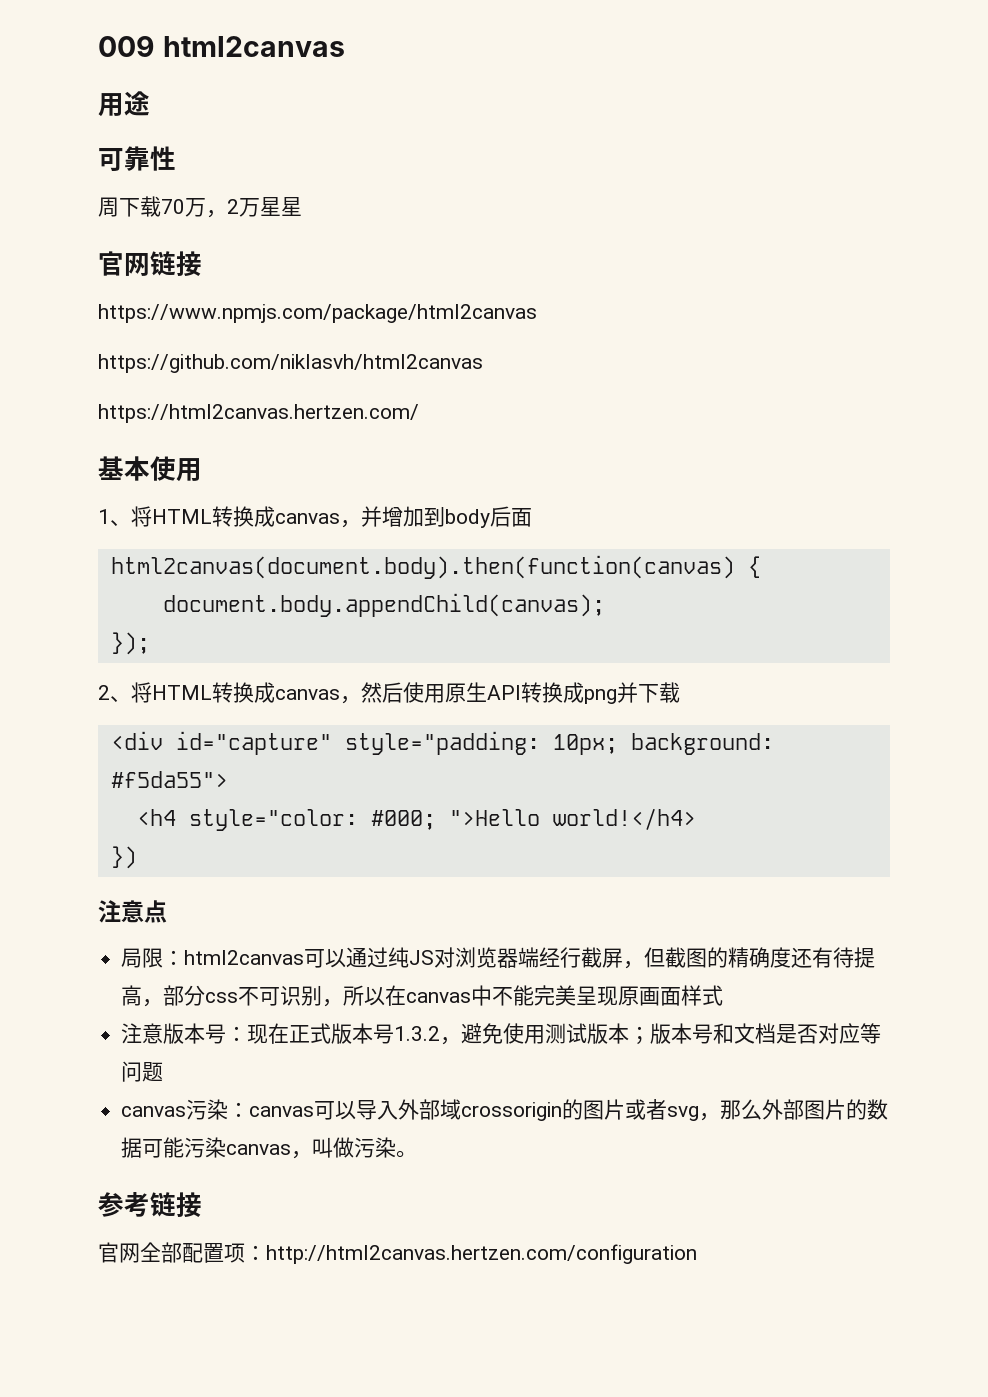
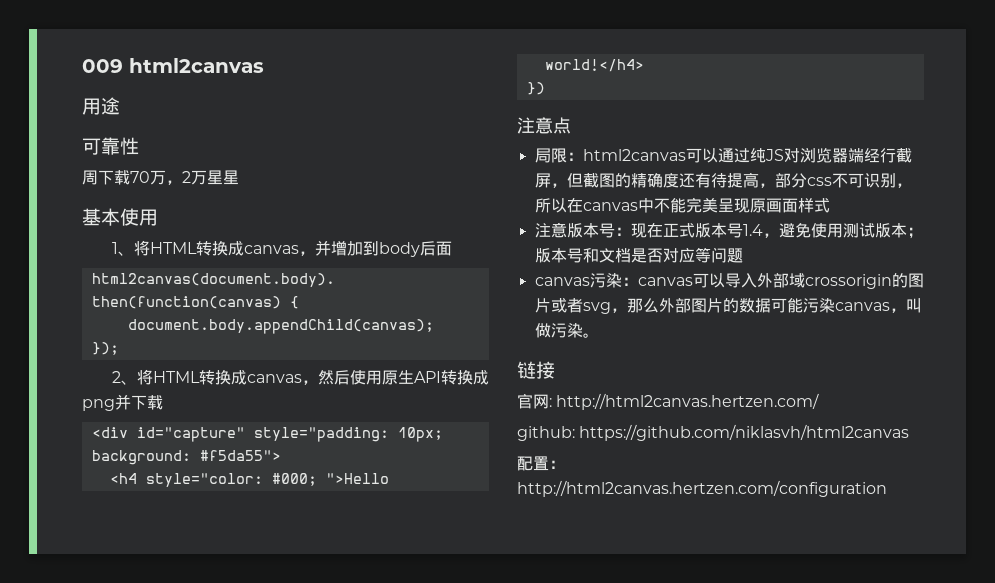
[98,251,202,277] [98,304,537,323] [98,354,483,373] [98,404,419,423] // 官网链接 // https://www.npmjs.com/package/html2canvas // https://github.com/niklasvh/html2canvas // https://html2canvas.hertzen.com/ -> (239, 177) none
[394,1026,441,1041] 1.3.2 -> [742,224,763,236] 1.4
[98,1192,150,1217] 参考 -> (599, 335) none
[140,1242,245,1263] 全部配置项 -> [549,393,820,410] [517,424,910,441] [517,456,549,471] : http://html2canvas.hertzen.com/ // github: https://github.com/niklasvh/html2canvas // 配置

